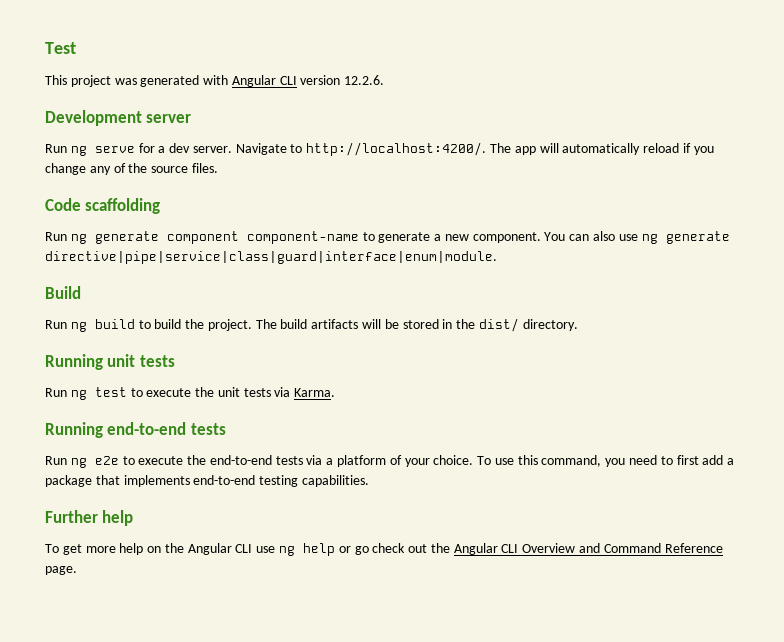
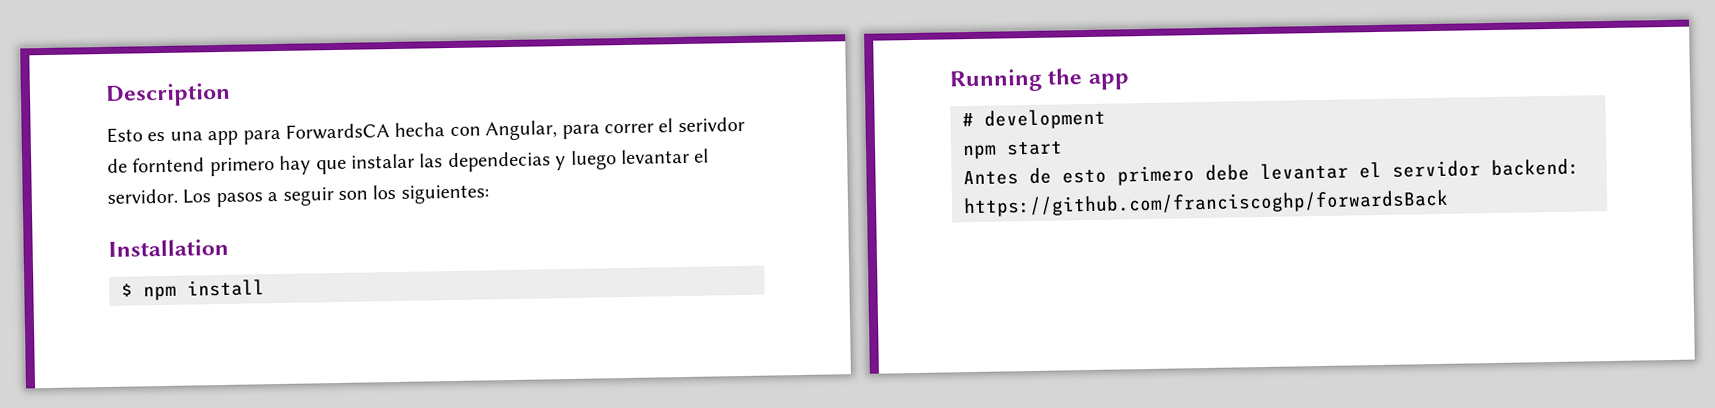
[45,42,76,54] [45,75,385,87] [45,110,192,126] [45,142,714,156] [45,163,218,175] [45,198,161,214] [45,231,730,244] [45,251,497,264] [45,286,81,299] [45,318,578,332] [45,354,175,370] [45,387,336,400] [45,422,226,438] [45,455,735,468] [45,475,369,487] [45,510,134,526] [45,543,723,556] [45,566,77,575] Test // This project was generated with Angular CLI version 12.2.6. // Development server // Run ng serve for a dev server. Navigate to http://localhost:4200/. The app will automatically reload if you change any of the source files. // Code scaffolding // Run ng generate component component-name to generate a new component. You can also use ng generate directive|pipe|service|class|guard|interface|enum|module. // Build // Run ng build to build the project. The build artifacts will be stored in the dist/ directory. // Running unit tests // Run ng test to execute the unit tests via Karma. // Running end-to-end tests // Run ng e2e to execute the end-to-end tests via a platform of your choice. To use this command, you need to first add a package that implements end-to-end testing capabilities. // Further help // To get more help on the Angular CLI use ng help or go check out the Angular CLI Overview and Command Reference page. -> [105,82,231,107] [106,116,745,146] [107,148,710,177] [107,184,489,208] [108,238,229,257] [121,279,265,301] [949,68,1130,93] [962,108,1106,130] [962,140,1063,160] [963,158,1580,186] [963,189,1449,218] Description // Esto es una app para ForwardsCA hecha con Angular, para correr el serivdor de forntend primero hay que instalar las dependecias y luego levantar el servidor. Los pasos a seguir son los siguientes: // Installation // $ npm install // Running the app // # development // npm start // Antes de esto primero debe levantar el servidor backend: https://github.com/franciscoghp/forwardsBack

